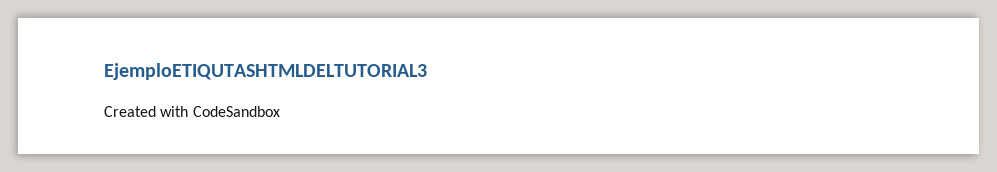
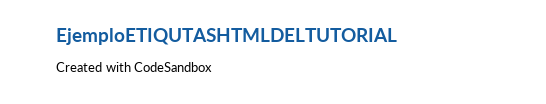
[104,63,427,80] EjemploETIQUTASHTMLDELTUTORIAL3 -> [56,28,397,45] EjemploETIQUTASHTMLDELTUTORIAL

